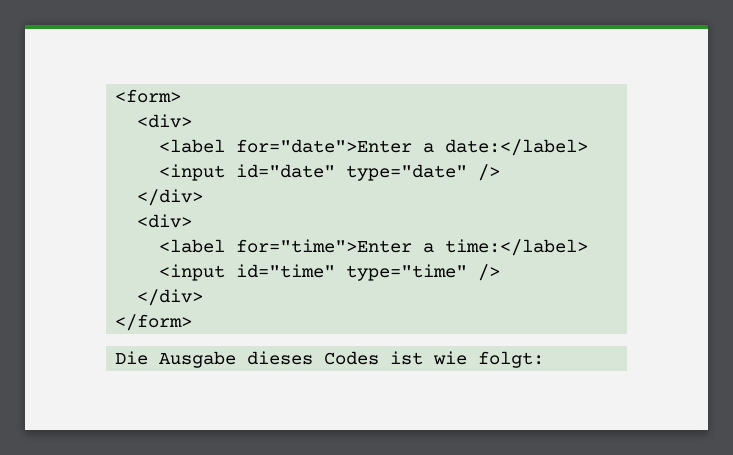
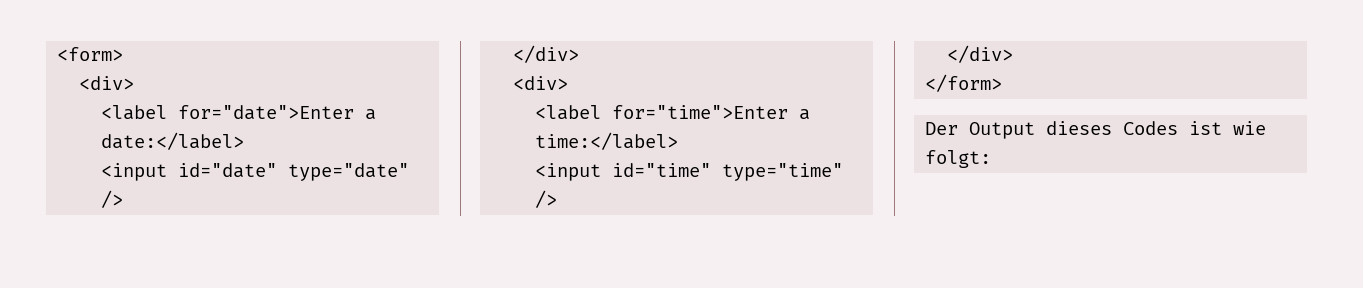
[115,351,236,368] Die Ausgabe -> [925,122,1036,139] Der Output

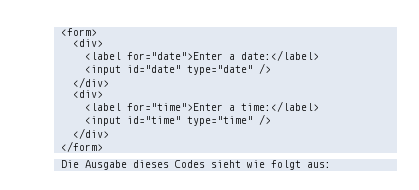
[925,121,1267,139] [925,150,992,168] Der Output dieses Codes ist wie folgt: -> [60,160,331,170] Die Ausgabe dieses Codes sieht wie folgt aus:

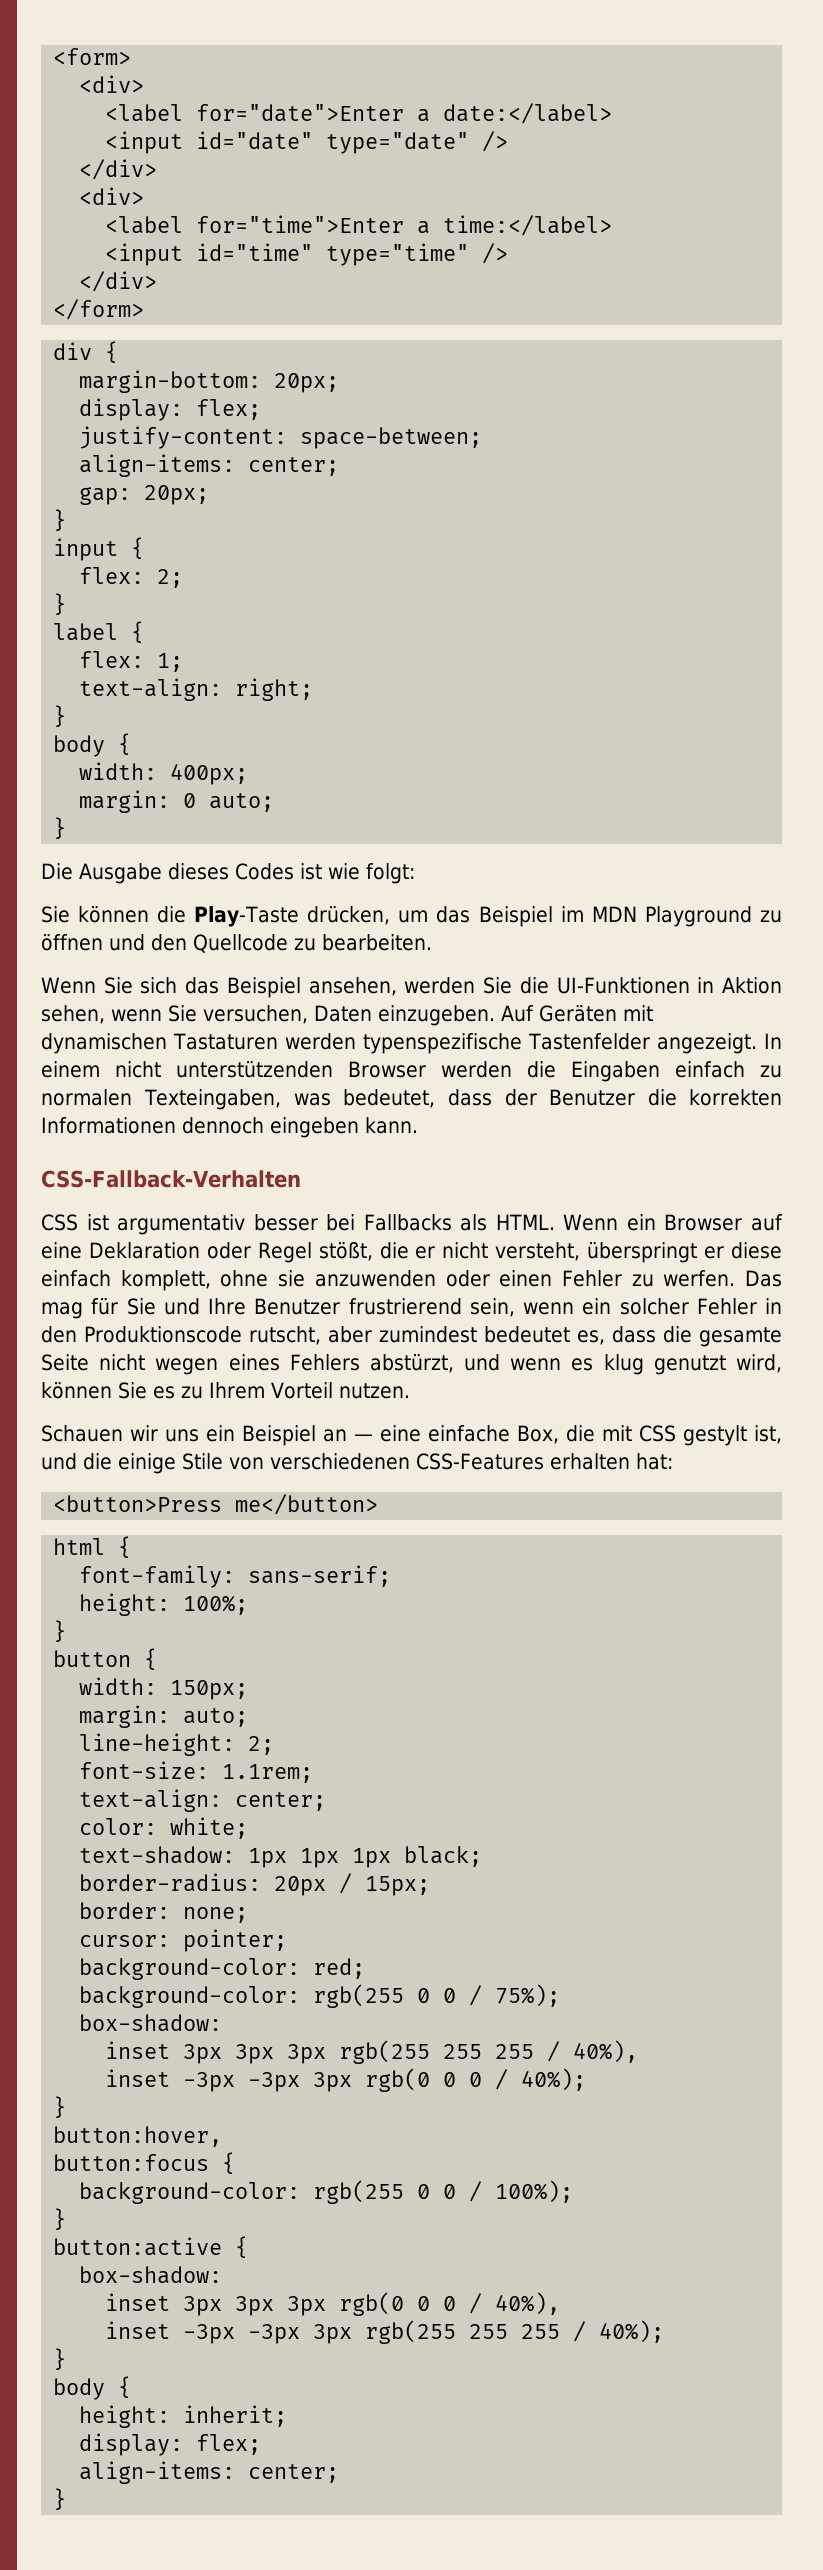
[60,160,331,170] Die Ausgabe dieses Codes sieht wie folgt aus: -> [53,341,119,363] [79,370,340,393] [79,398,262,421] [79,426,483,449] [79,454,340,477] [79,485,210,505] [53,509,67,531] [53,537,145,561] [79,567,184,588] [53,593,67,615] [53,621,145,643] [79,651,184,672] [79,678,314,701] [53,705,67,727] [53,733,132,757] [79,762,249,785] [79,790,275,813] [53,817,67,839] [41,863,415,884] [41,906,783,927] [41,934,432,953] [41,977,782,998] [41,1005,653,1026] [41,1033,782,1054] [41,1061,782,1082] [41,1089,783,1110] [41,1117,418,1138] [41,1170,301,1188] [41,1214,783,1235] [41,1242,783,1263] [41,1270,782,1291] [41,1298,783,1319] [41,1326,782,1347] [41,1354,782,1375] [41,1382,410,1399] [41,1425,782,1446] [41,1453,673,1474] [53,1494,379,1515] [53,1536,132,1558] [79,1565,392,1588] [79,1593,249,1616] [53,1620,67,1642] [53,1648,158,1670] [79,1677,249,1700] [79,1705,249,1728] [79,1733,275,1756] [79,1761,314,1783] [79,1789,327,1812] [79,1817,249,1839] [79,1846,483,1868] [79,1873,431,1896] [79,1902,249,1923] [79,1929,288,1952] [79,1958,366,1980] [79,1984,561,2008] [79,2014,223,2032] [105,2040,639,2064] [105,2068,587,2092] [53,2096,67,2118] [53,2126,223,2147] [53,2152,236,2174] [79,2180,574,2204] [53,2208,67,2230] [53,2236,249,2258] [79,2266,223,2284] [105,2292,561,2316] [105,2320,665,2344] [53,2348,67,2370] [53,2376,132,2400] [79,2405,288,2428] [79,2433,262,2456] [79,2461,340,2484] [53,2488,67,2510] div { // margin-bottom: 20px; // display: flex; // justify-content: space-between; // align-items: center; // gap: 20px; // } // input { // flex: 2; // } // label { // flex: 1; // text-align: right; // } // body { // width: 400px; // margin: 0 auto; // } // Die Ausgabe dieses Codes ist wie folgt: // Sie können die Play-Taste drücken, um das Beispiel im MDN Playground zu öffnen und den Quellcode zu bearbeiten. // Wenn Sie sich das Beispiel ansehen, werden Sie die UI-Funktionen in Aktion sehen, wenn Sie versuchen, Daten einzugeben. Auf Geräten mit dynamischen Tastaturen werden typenspezifische Tastenfelder angezeigt. In einem nicht unterstützenden Browser werden die Eingaben einfach zu normalen Texteingaben, was bedeutet, dass der Benutzer die korrekten Informationen dennoch eingeben kann. // CSS-Fallback-Verhalten // CSS ist argumentativ besser bei Fallbacks als HTML. Wenn ein Browser auf eine Deklaration oder Regel stößt, die er nicht versteht, überspringt er diese einfach komplett, ohne sie anzuwenden oder einen Fehler zu werfen. Das mag für Sie und Ihre Benutzer frustrierend sein, wenn ein solcher Fehler in den Produktionscode rutscht, aber zumindest bedeutet es, dass die gesamte Seite nicht wegen eines Fehlers abstürzt, und wenn es klug genutzt wird, können Sie es zu Ihrem Vorteil nutzen. // Schauen wir uns ein Beispiel an — eine einfache Box, die mit CSS gestylt ist, und die einige Stile von verschiedenen CSS-Features erhalten hat: // <button>Press me</button> // html { // font-family: sans-serif; // height: 100%; // } // button { // width: 150px; // margin: auto; // line-height: 2; // font-size: 1.1rem; // text-align: center; // color: white; // text-shadow: 1px 1px 1px black; // border-radius: 20px / 15px; // border: none; // cursor: pointer; // background-color: red; // background-color: rgb(255 0 0 / 75%); // box-shadow: // inset 3px 3px 3px rgb(255 255 255 / 40%), // inset -3px -3px 3px rgb(0 0 0 / 40%); // } // button:hover, // button:focus { // background-color: rgb(255 0 0 / 100%); // } // button:active { // box-shadow: // inset 3px 3px 3px rgb(0 0 0 / 40%), // inset -3px -3px 3px rgb(255 255 255 / 40%); // } // body { // height: inherit; // display: flex; // align-items: center; // }

